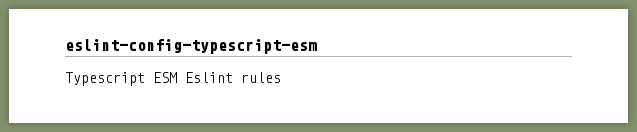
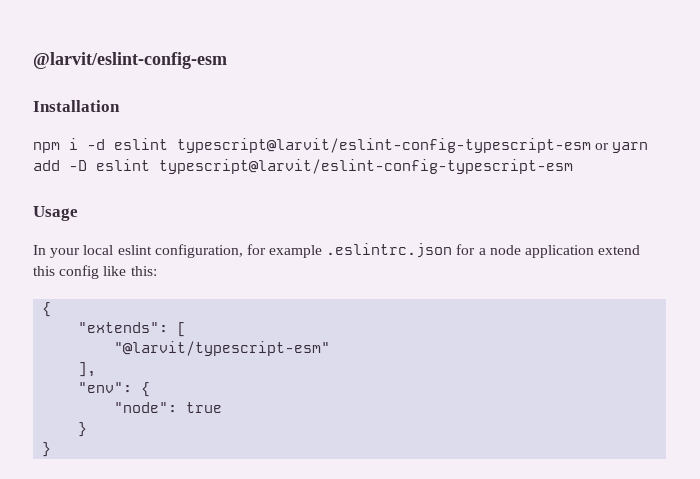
[65,39,317,54] [65,72,281,86] eslint-config-typescript-esm // Typescript ESM Eslint rules -> [33,52,227,69] [33,100,120,112] [33,138,649,153] [33,159,573,174] [33,206,78,221] [33,243,641,258] [33,265,157,279] [42,302,52,317] [78,322,187,337] [114,341,331,356] [78,362,97,377] [78,382,151,397] [114,402,223,413] [78,422,88,437] [42,442,52,457] @larvit/eslint-config-esm // Installation // npm i -d eslint typescript@larvit/eslint-config-typescript-esm or yarn add -D eslint typescript@larvit/eslint-config-typescript-esm // Usage // In your local eslint configuration, for example .eslintrc.json for a node application extend this config like this: // { // "extends": [ // "@larvit/typescript-esm" // ], // "env": { // "node": true // } // }

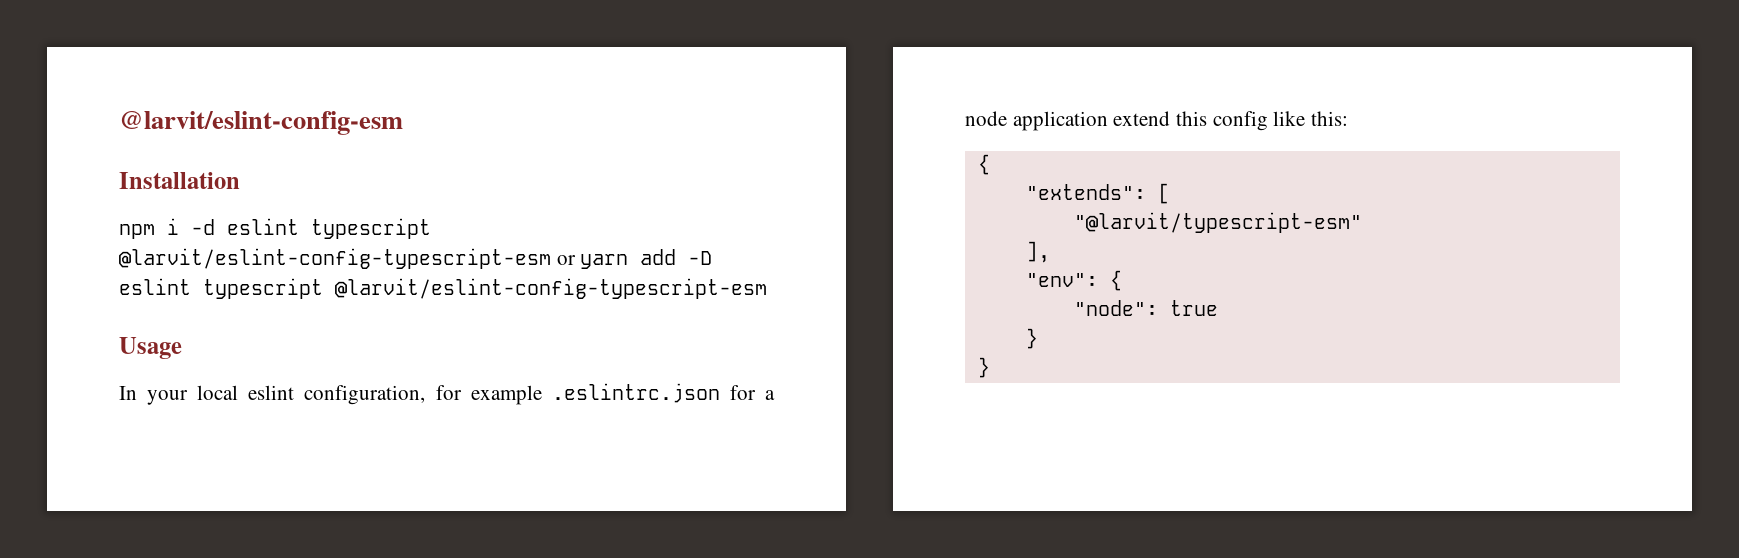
[177,138,591,153] typescript@larvit/eslint-config-typescript-esm -> [311,218,431,239] [119,248,551,269] typescript @larvit/eslint-config-typescript-esm
[159,159,573,174] typescript@larvit/eslint-config-typescript-esm -> [203,278,767,299] typescript @larvit/eslint-config-typescript-esm

